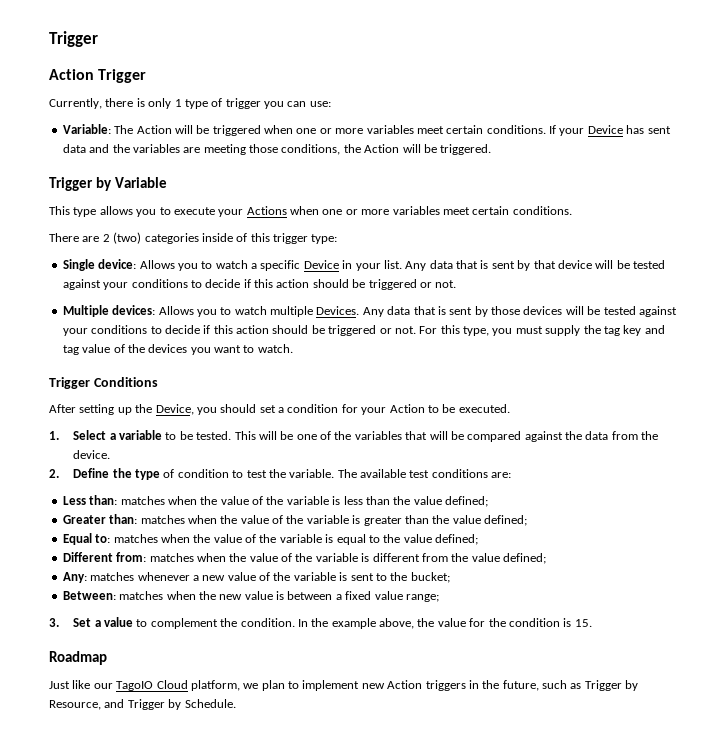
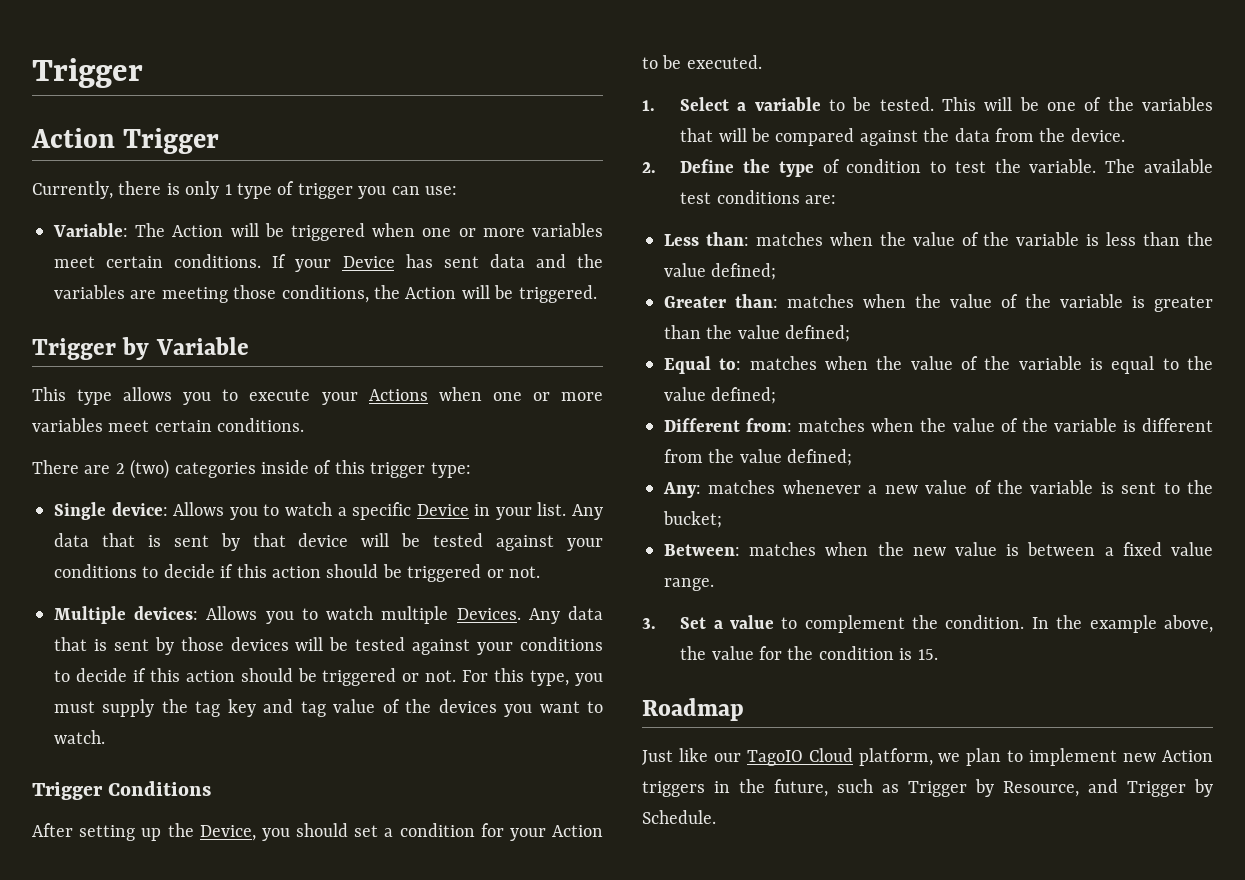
[405,594,439,602] range; -> [664,578,714,591] range.

